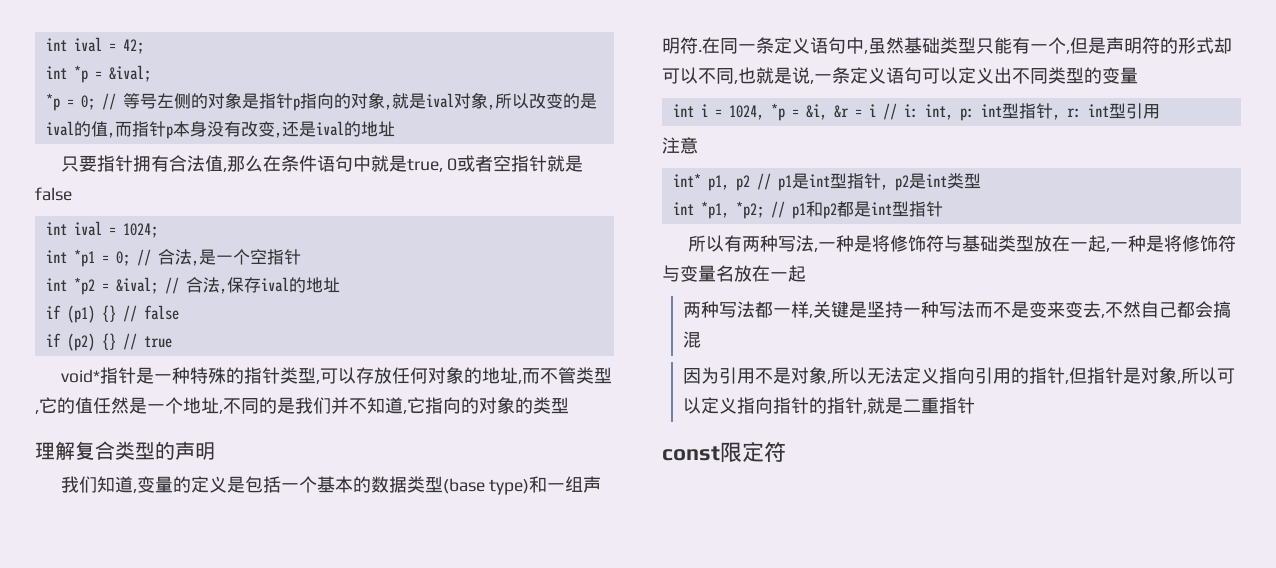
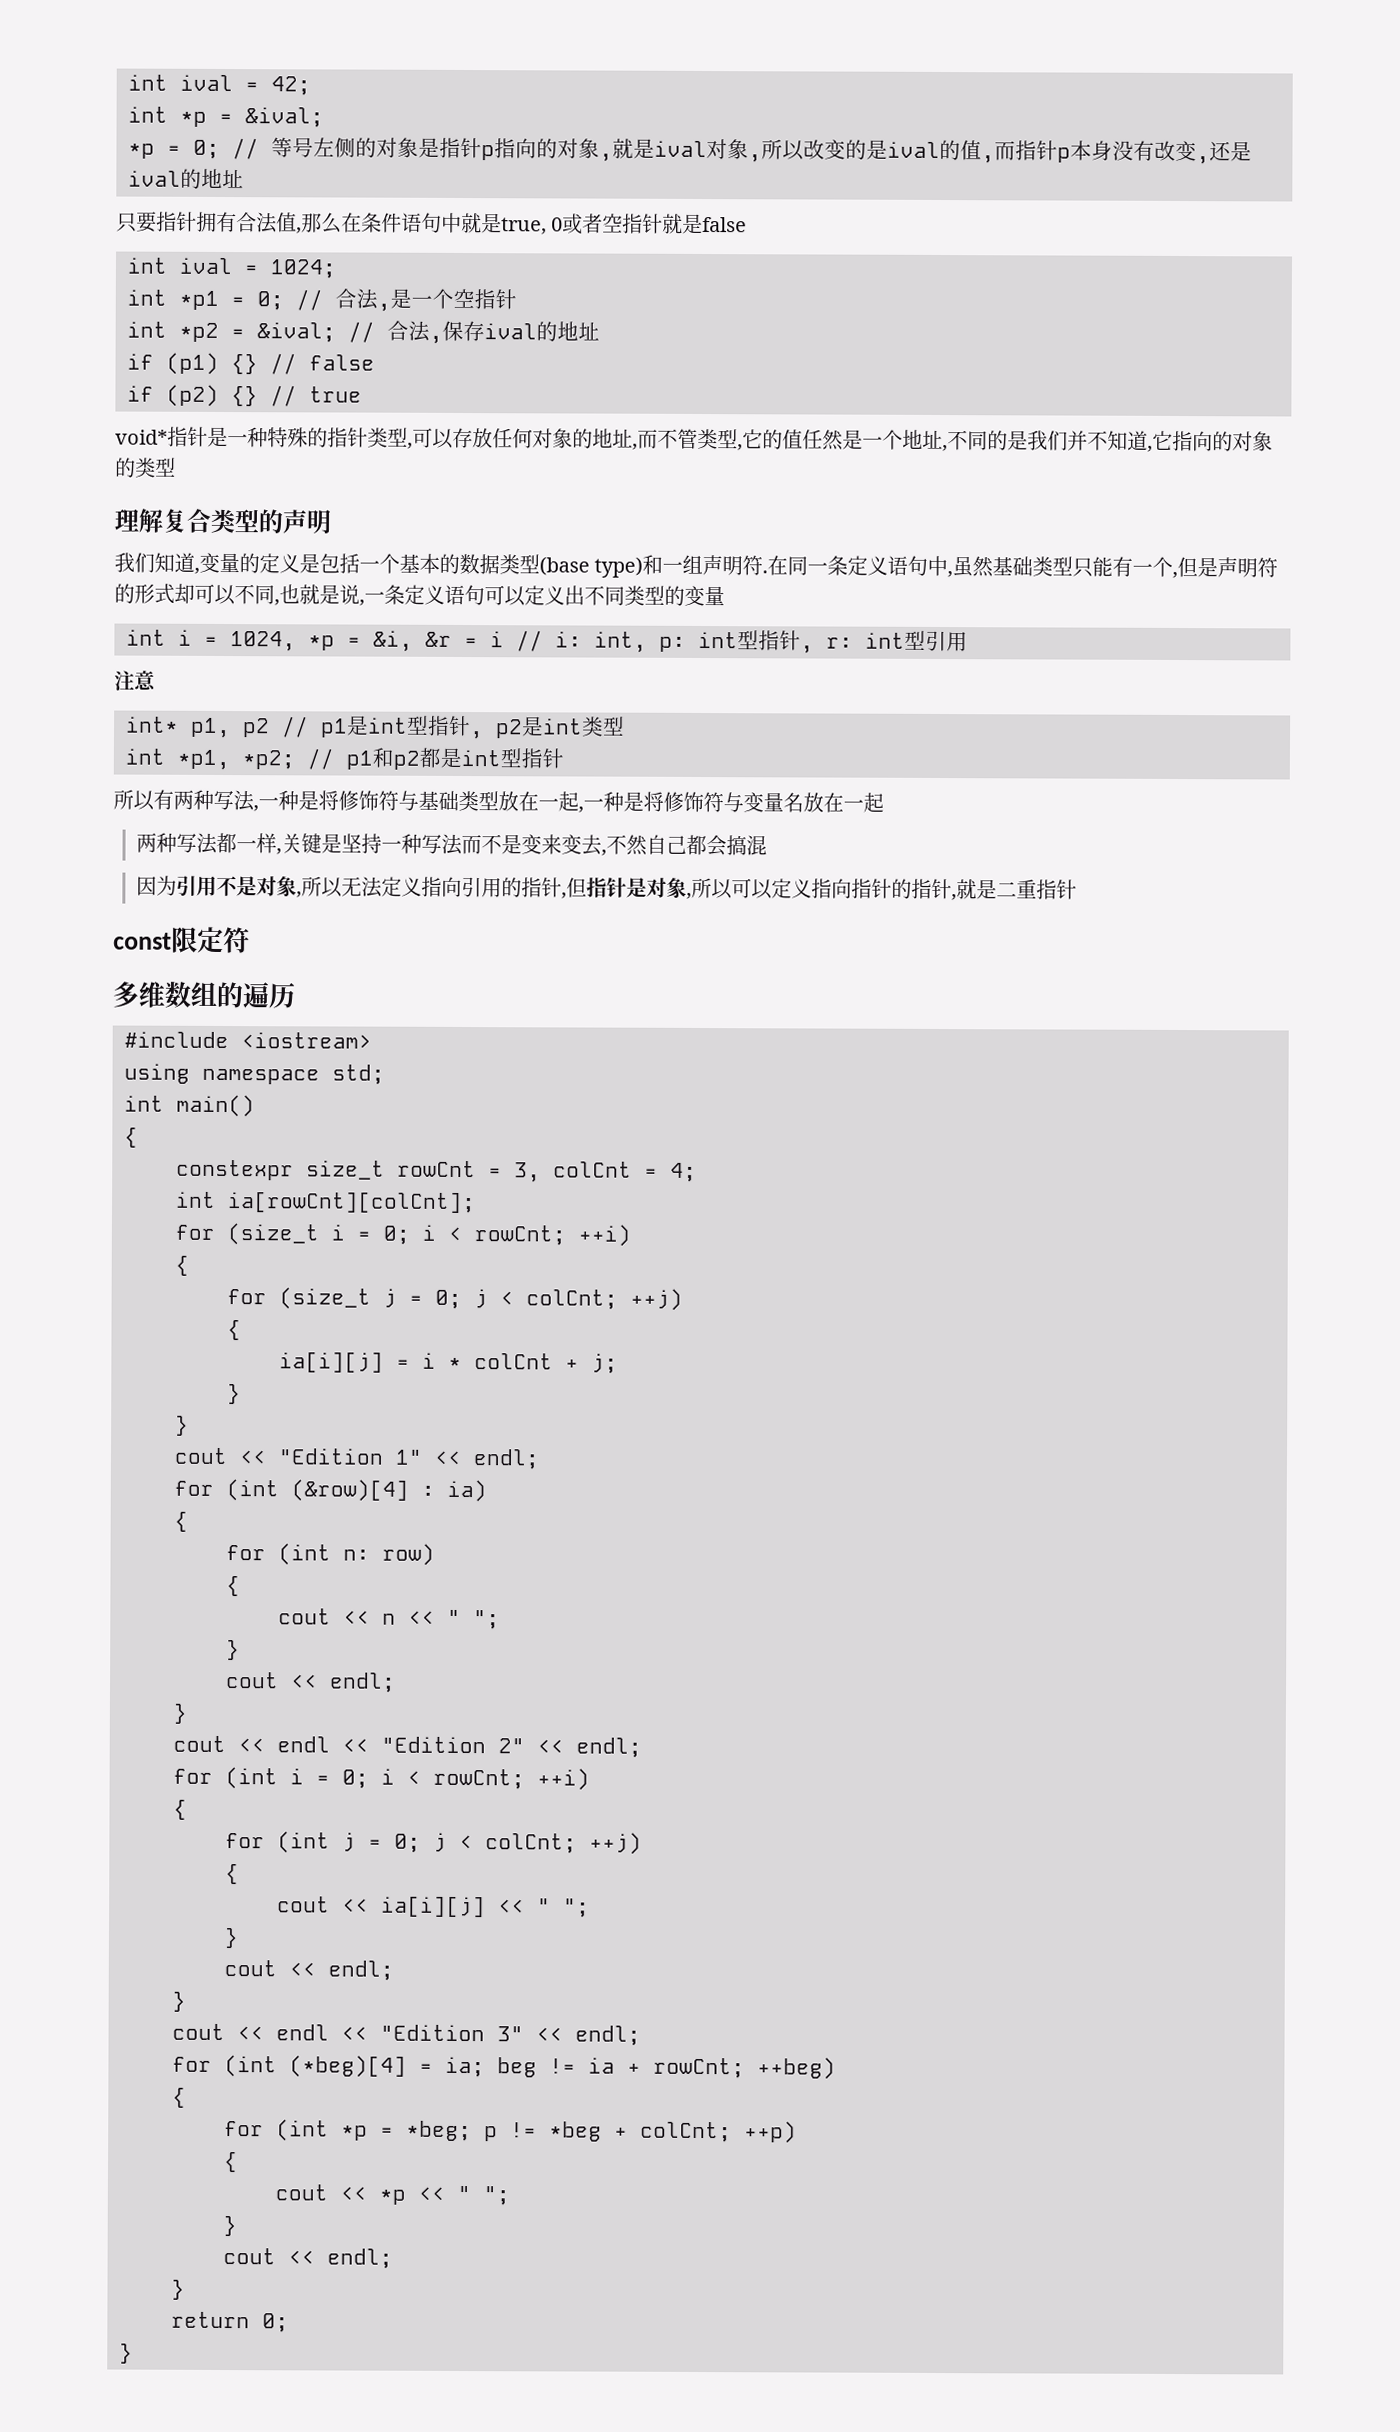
(786, 452) none -> [112,981,295,1009] [124,1031,372,1049] [124,1063,385,1085] [124,1094,255,1118] [124,1127,138,1148] [176,1159,697,1183] [176,1191,476,1214] [175,1223,631,1247] [175,1255,189,1276] [227,1287,683,1311] [227,1320,241,1341] [279,1352,618,1374] [227,1384,241,1405] [175,1415,189,1436] [174,1447,540,1470] [174,1479,487,1503] [174,1511,188,1532] [226,1543,435,1566] [226,1576,240,1597] [278,1608,500,1630] [226,1640,240,1661] [226,1672,396,1693] [173,1703,187,1724] [173,1735,642,1758] [173,1767,590,1791] [173,1799,187,1820] [225,1831,642,1855] [225,1864,239,1885] [277,1896,590,1918] [224,1928,239,1949] [224,1960,394,1981] [172,1991,186,2012] [172,2023,641,2046] [172,2055,836,2080] [172,2087,186,2108] [224,2119,797,2144] [223,2152,238,2173] [275,2184,510,2206] [223,2216,237,2237] [223,2248,393,2269] [171,2279,185,2300] [171,2311,289,2333] [119,2343,133,2364] // 多维数组的遍历 // #include <iostream> // using namespace std; // int main() // { // constexpr size_t rowCnt = 3, colCnt = 4; // int ia[rowCnt][colCnt]; // for (size_t i = 0; i < rowCnt; ++i) // { // for (size_t j = 0; j < colCnt; ++j) // { // ia[i][j] = i * colCnt + j; // } // } // cout << "Edition 1" << endl; // for (int (&row)[4] : ia) // { // for (int n: row) // { // cout << n << " "; // } // cout << endl; // } // cout << endl << "Edition 2" << endl; // for (int i = 0; i < rowCnt; ++i) // { // for (int j = 0; j < colCnt; ++j) // { // cout << ia[i][j] << " "; // } // cout << endl; // } // cout << endl << "Edition 3" << endl; // for (int (*beg)[4] = ia; beg != ia + rowCnt; ++beg) // { // for (int *p = *beg; p != *beg + colCnt; ++p) // { // cout << *p << " "; // } // cout << endl; // } // return 0; // }

